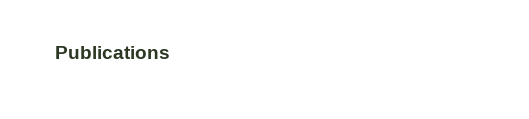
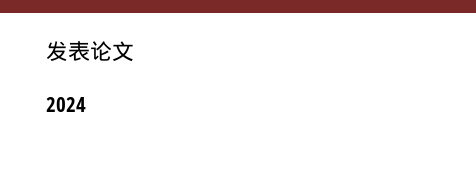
[55,46,170,59] Publications -> [46,41,134,62] [46,97,86,112] 发表论文 // 2024

